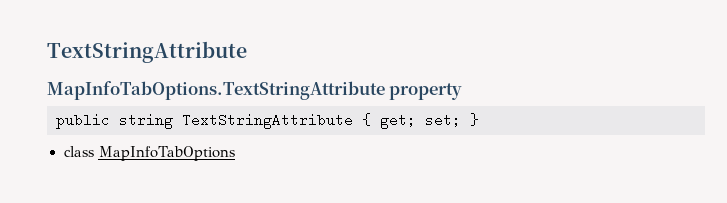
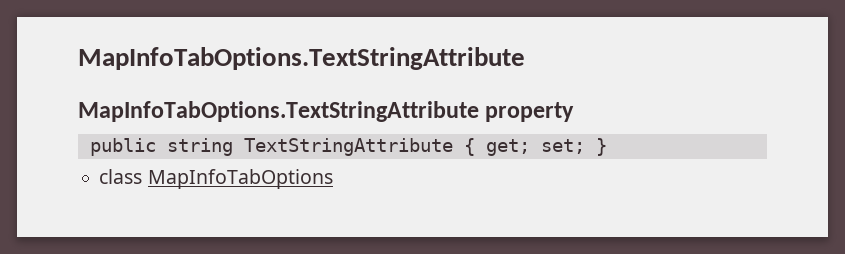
[47,41,247,63] TextStringAttribute -> [78,47,525,70] MapInfoTabOptions.TextStringAttribute

